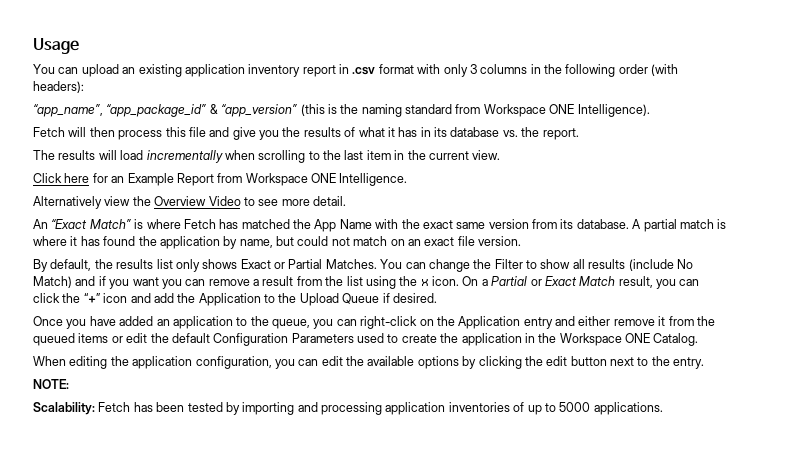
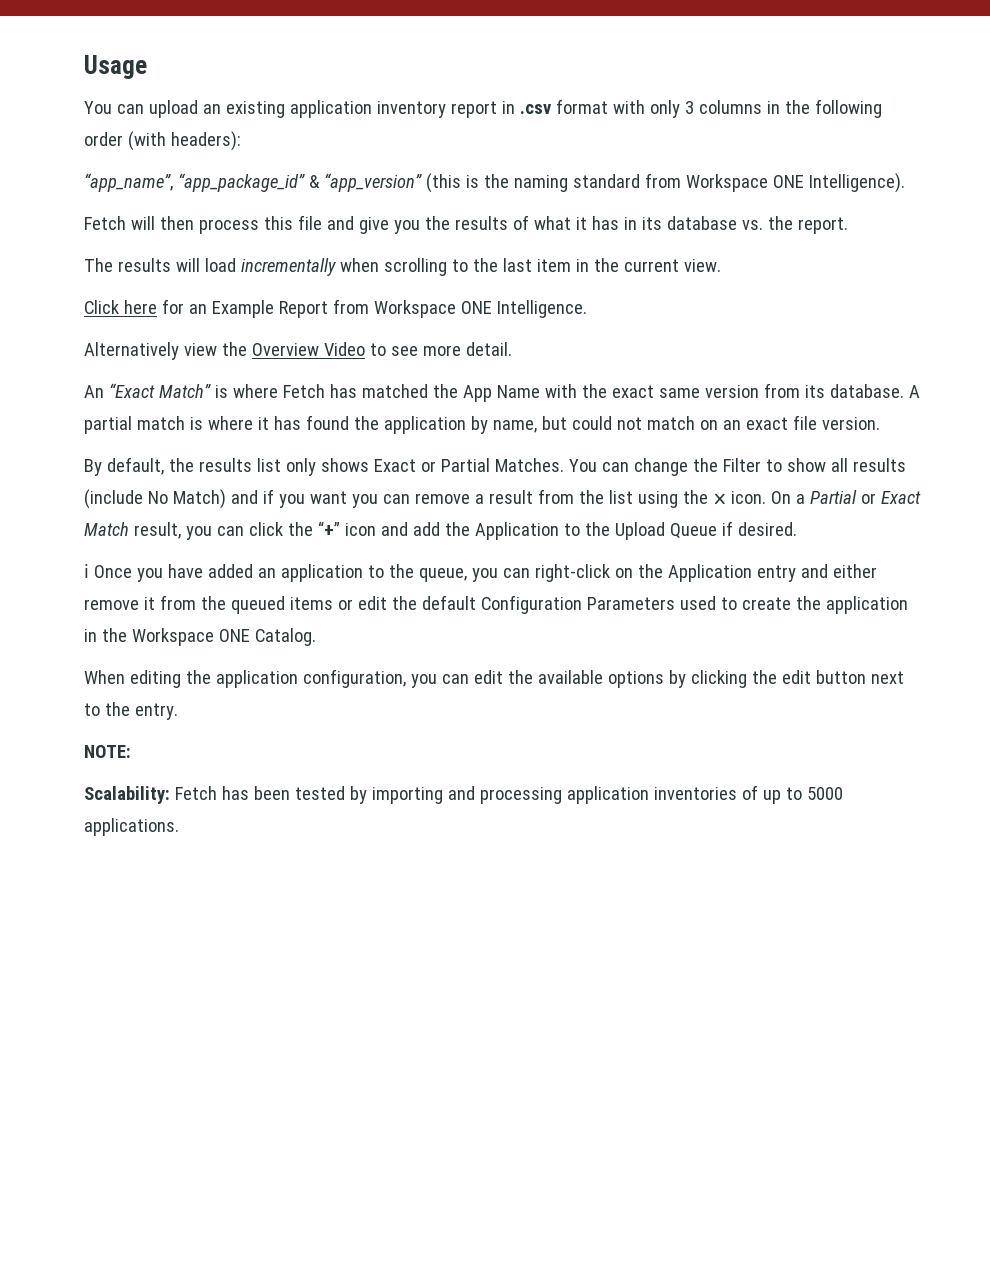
(437, 298) none -> [84,564,89,578] ℹ

